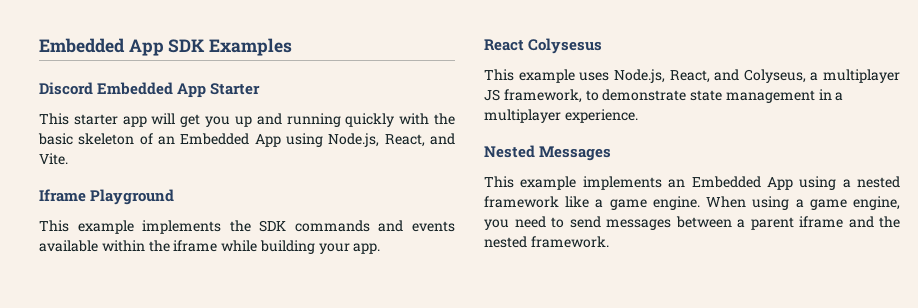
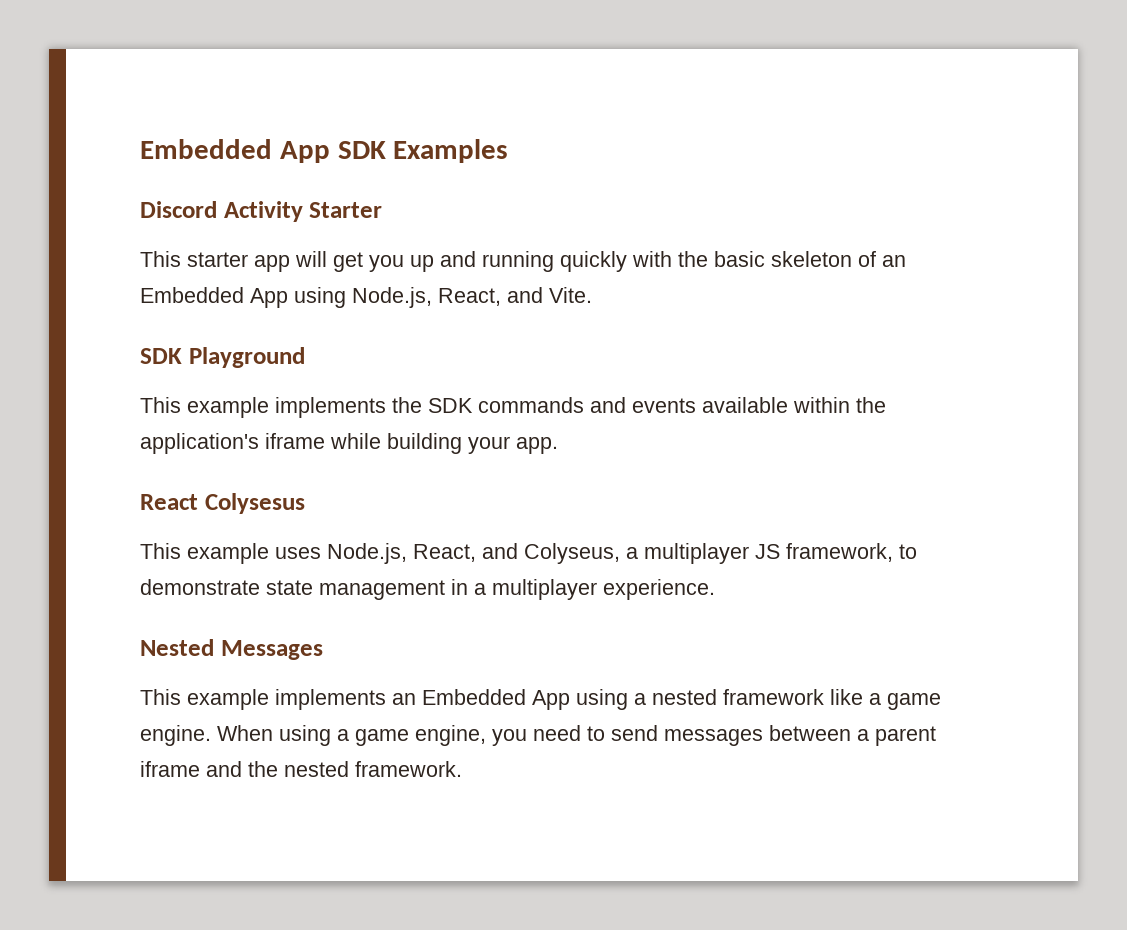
[97,82,207,98] Embedded App -> [223,201,303,222] Activity
[39,189,86,202] Iframe -> [140,348,182,364] SDK
(170, 246) none -> [140,433,259,454] application's

